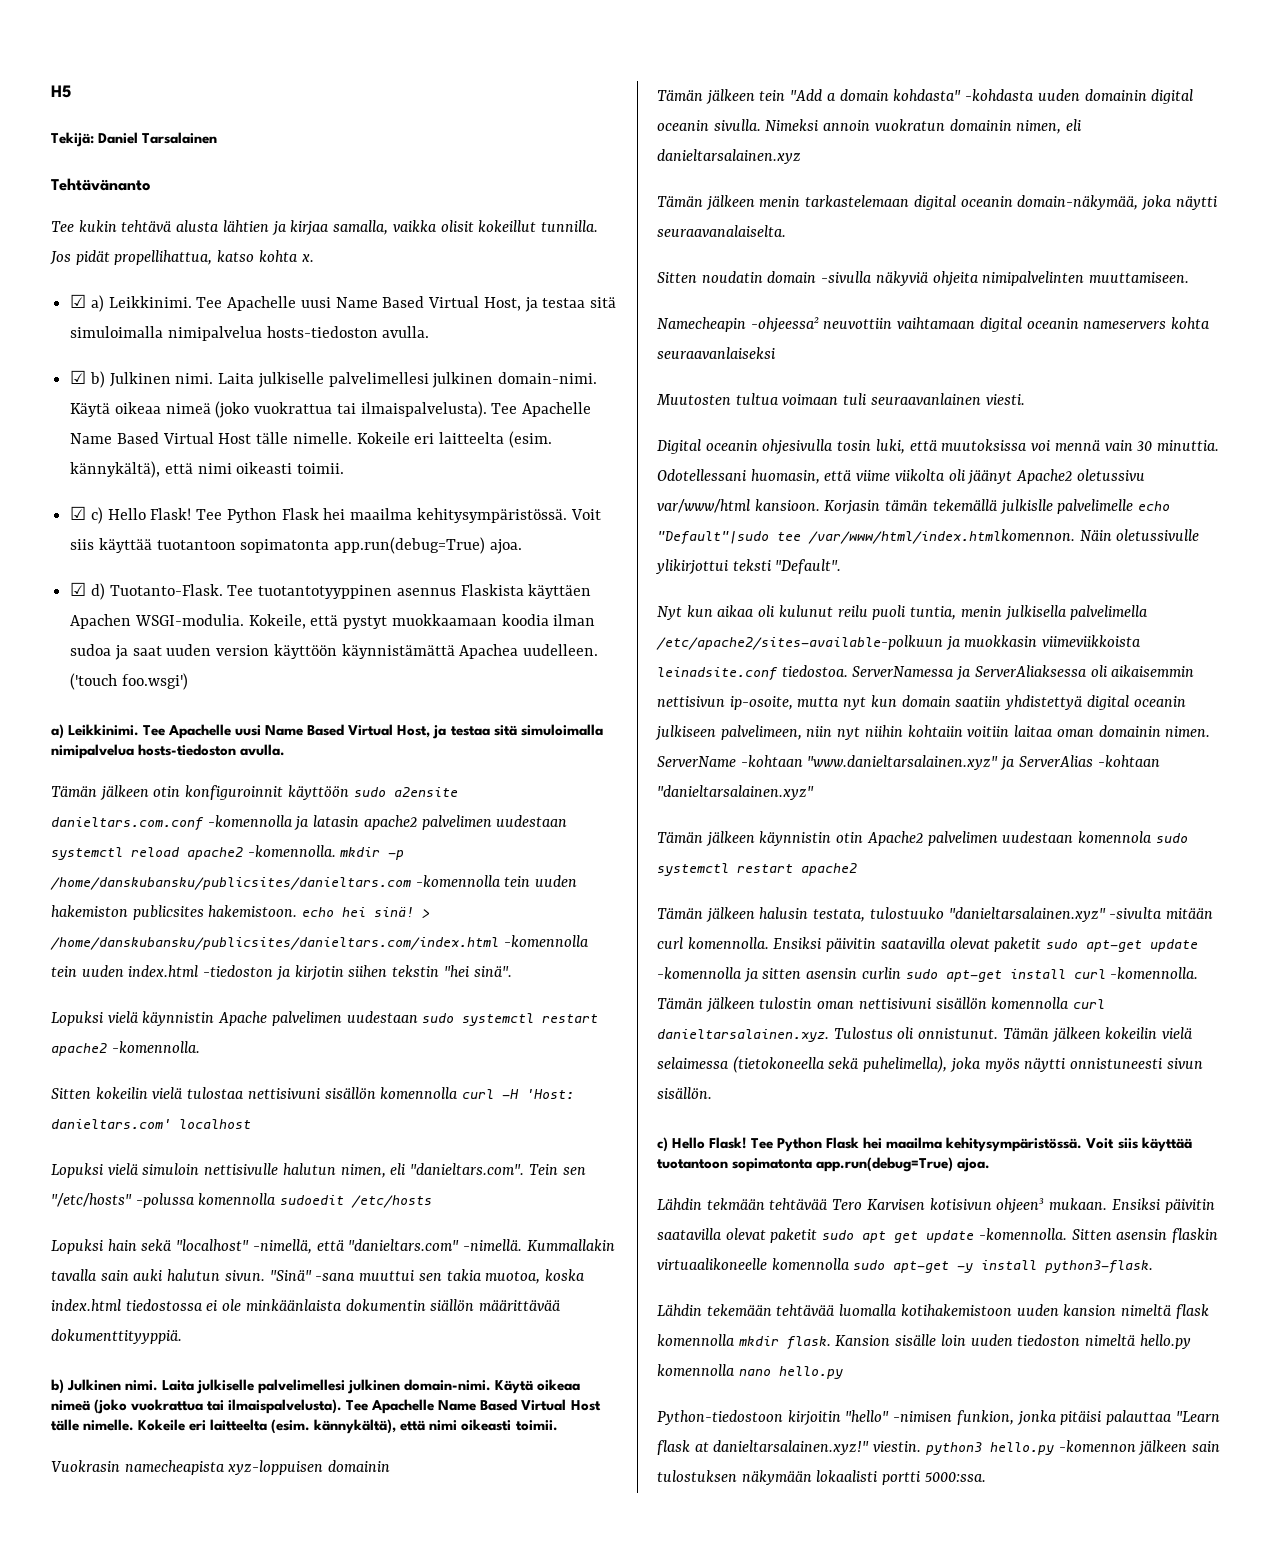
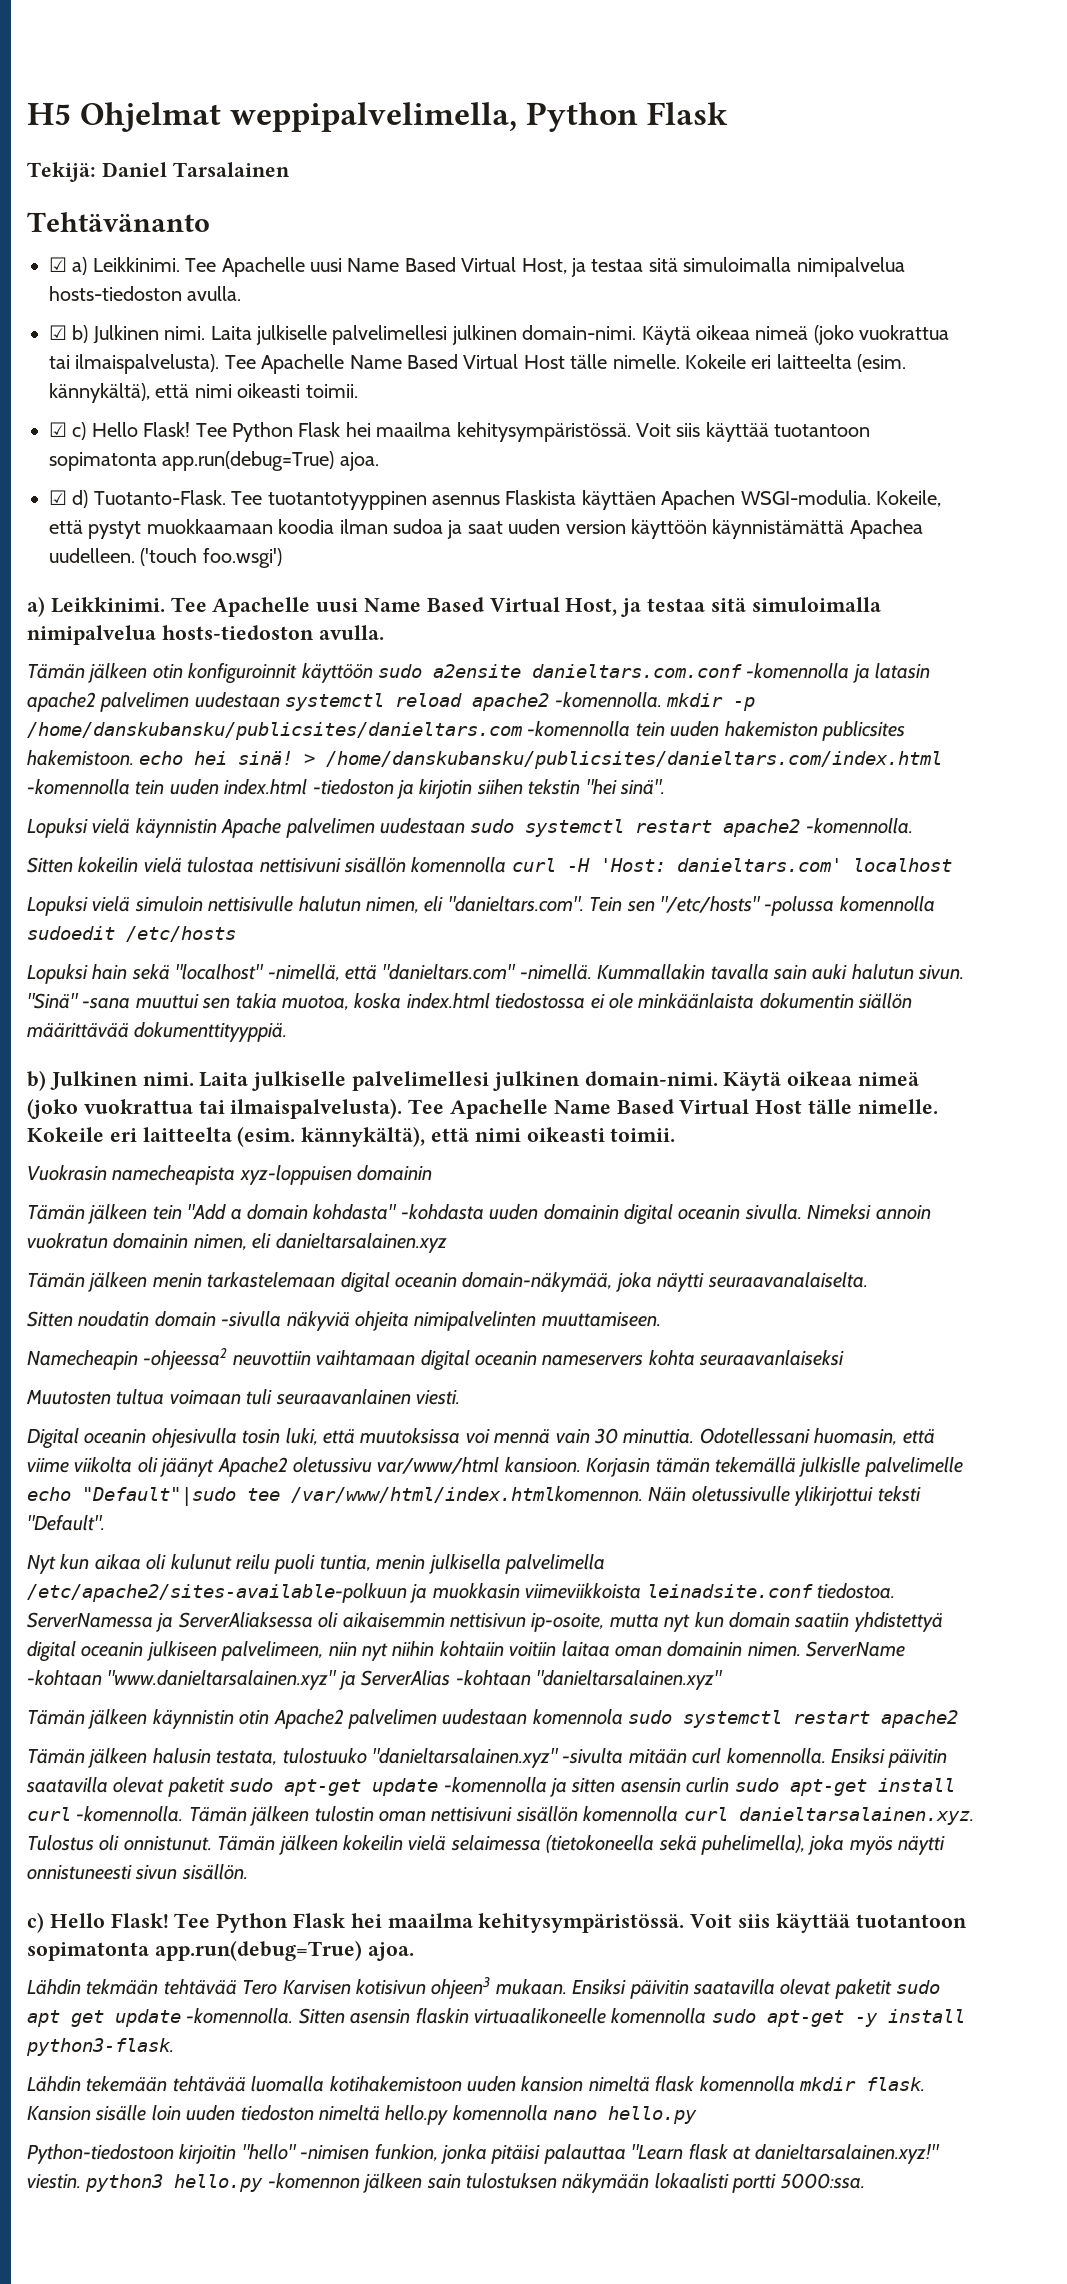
(71, 91) none -> [80,102,729,132] Ohjelmat weppipalvelimella, Python Flask
[51,220,598,235] [50,250,314,265] // Tee kukin tehtävä alusta lähtien ja kirjaa samalla, vaikka olisit kokeillut tunnilla. Jos pidät propellihattua, katso kohta x. -> (210, 222) none

